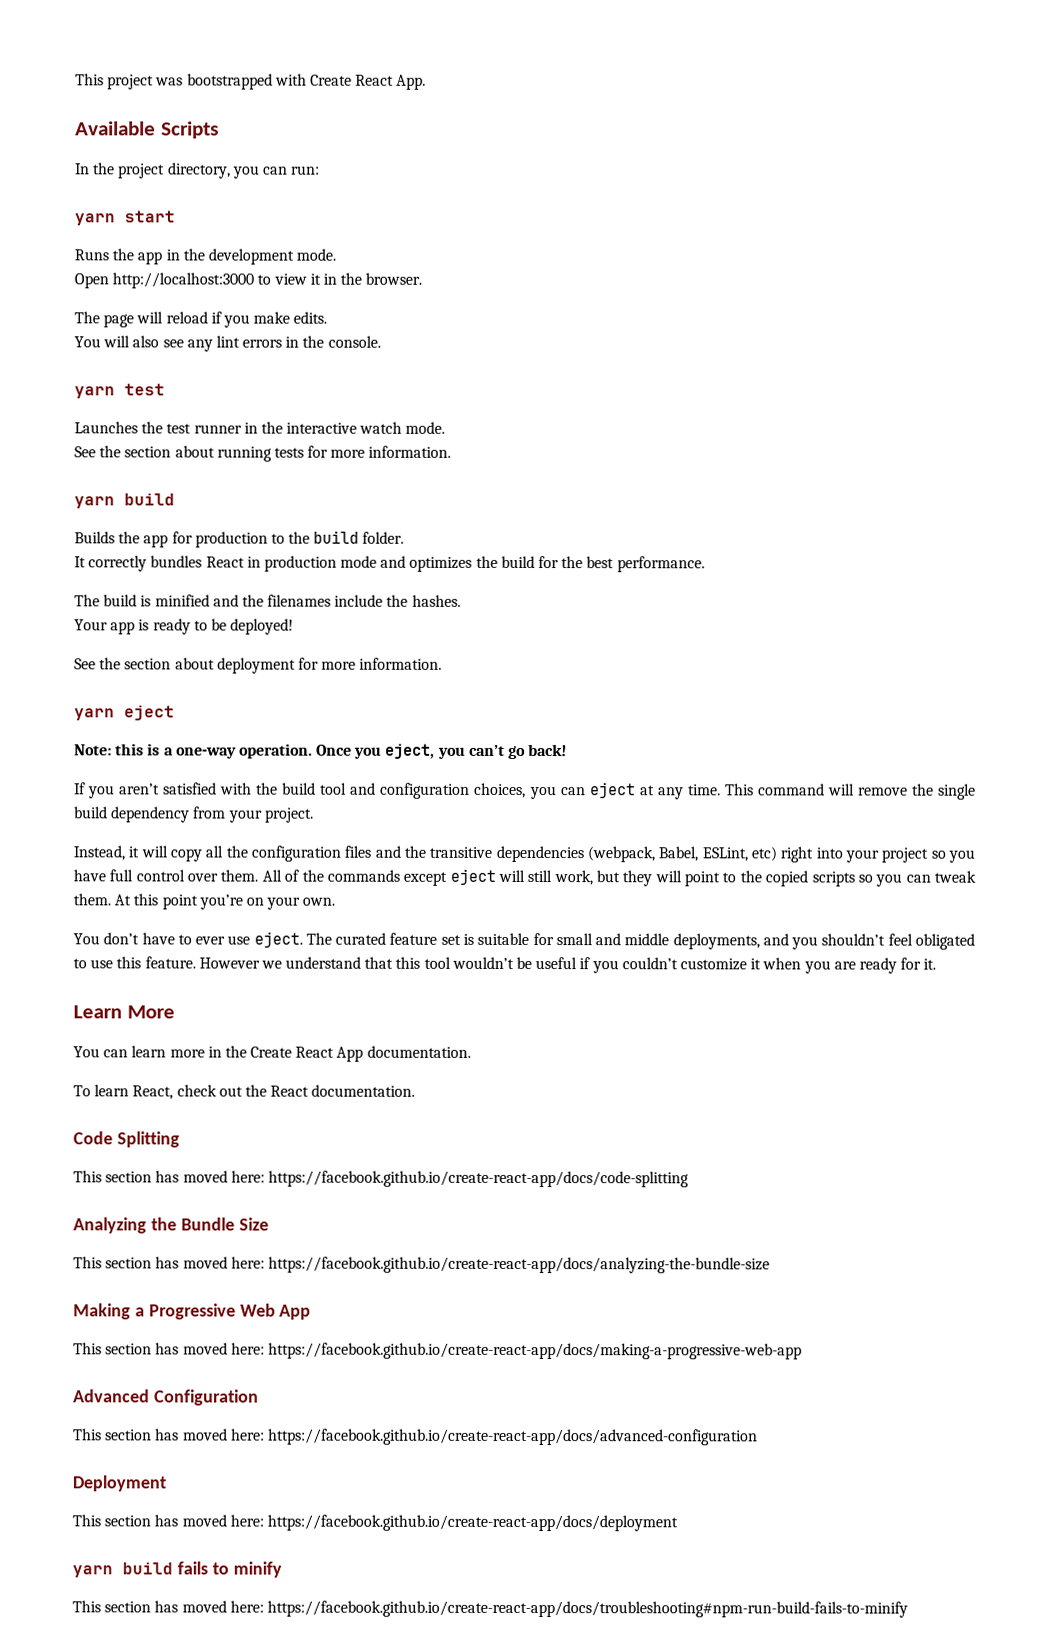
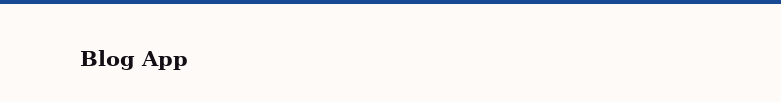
[75,73,427,90] [75,121,219,139] [75,162,321,179] [74,210,175,226] [74,248,337,265] [74,272,423,289] [74,311,328,328] [74,335,381,352] [74,383,165,399] [74,421,446,434] [74,445,452,462] [74,493,175,509] [74,530,405,548] [74,555,705,573] [74,594,461,607] [74,618,295,635] [74,657,443,674] [74,705,175,721] [74,743,568,760] [74,782,976,800] [74,806,314,823] [73,845,976,863] [73,868,977,887] [73,893,336,910] [73,931,975,950] [73,956,937,974] [73,1005,175,1019] [73,1045,471,1062] [73,1084,416,1100] [73,1131,180,1148] [73,1170,689,1188] [73,1217,269,1234] [73,1256,770,1274] [73,1303,312,1320] [73,1342,802,1360] [73,1389,259,1406] [73,1428,758,1446] [72,1475,166,1492] [72,1514,678,1532] [72,1561,282,1578] [72,1600,908,1618] This project was bootstrapped with Create React App. // Available Scripts // In the project directory, you can run: // yarn start // Runs the app in the development mode. // Open http://localhost:3000 to view it in the browser. // The page will reload if you make edits. // You will also see any lint errors in the console. // yarn test // Launches the test runner in the interactive watch mode. // See the section about running tests for more information. // yarn build // Builds the app for production to the build folder. // It correctly bundles React in production mode and optimizes the build for the best performance. // The build is minified and the filenames include the hashes. // Your app is ready to be deployed! // See the section about deployment for more information. // yarn eject // Note: this is a one-way operation. Once you eject, you can’t go back! // If you aren’t satisfied with the build tool and configuration choices, you can eject at any time. This command will remove the single build dependency from your project. // Instead, it will copy all the configuration files and the transitive dependencies (webpack, Babel, ESLint, etc) right into your project so you have full control over them. All of the commands except eject will still work, but they will point to the copied scripts so you can tweak them. At this point you’re on your own. // You don’t have to ever use eject. The curated feature set is suitable for small and middle deployments, and you shouldn’t feel obligated to use this feature. However we understand that this tool wouldn’t be useful if you couldn’t customize it when you are ready for it. // Learn More // You can learn more in the Create React App documentation. // To learn React, check out the React documentation. // Code Splitting // This section has moved here: https://facebook.github.io/create-react-app/docs/code-splitting // Analyzing the Bundle Size // This section has moved here: https://facebook.github.io/create-react-app/docs/analyzing-the-bundle-size // Making a Progressive Web App // This section has moved here: https://facebook.github.io/create-react-app/docs/making-a-progressive-web-app // Advanced Configuration // This section has moved here: https://facebook.github.io/create-react-app/docs/advanced-configuration // Deployment // This section has moved here: https://facebook.github.io/create-react-app/docs/deployment // yarn build fails to minify // This section has moved here: https://facebook.github.io/create-react-app/docs/troubleshooting#npm-run-build-fails-to-minify -> [80,50,188,70] Blog App

